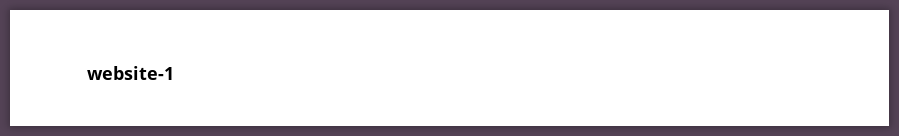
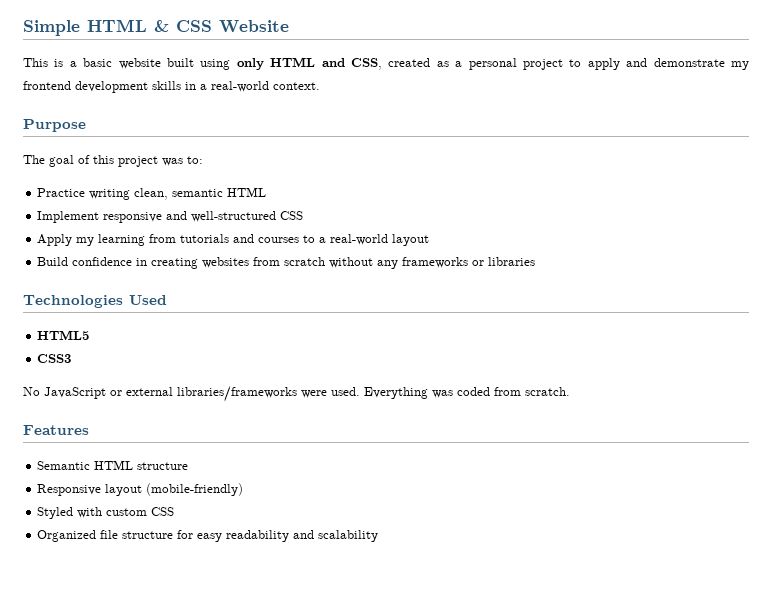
[87,66,174,80] website-1 -> [23,19,289,36] [23,57,749,70] [23,81,320,93] [23,119,86,132] [23,155,203,167] [37,187,267,200] [37,211,304,223] [37,234,430,246] [37,257,536,269] [23,295,167,308] [37,330,90,340] [37,354,72,363] [23,386,570,402] [23,425,89,435] [37,460,189,470] [37,483,244,496] [37,507,175,519] [37,530,379,542] Simple HTML & CSS Website // This is a basic website built using only HTML and CSS, created as a personal project to apply and demonstrate my frontend development skills in a real-world context. // Purpose // The goal of this project was to: // Practice writing clean, semantic HTML // Implement responsive and well-structured CSS // Apply my learning from tutorials and courses to a real-world layout // Build confidence in creating websites from scratch without any frameworks or libraries // Technologies Used // HTML5 // CSS3 // No JavaScript or external libraries/frameworks were used. Everything was coded from scratch. // Features // Semantic HTML structure // Responsive layout (mobile-friendly) // Styled with custom CSS // Organized file structure for easy readability and scalability

